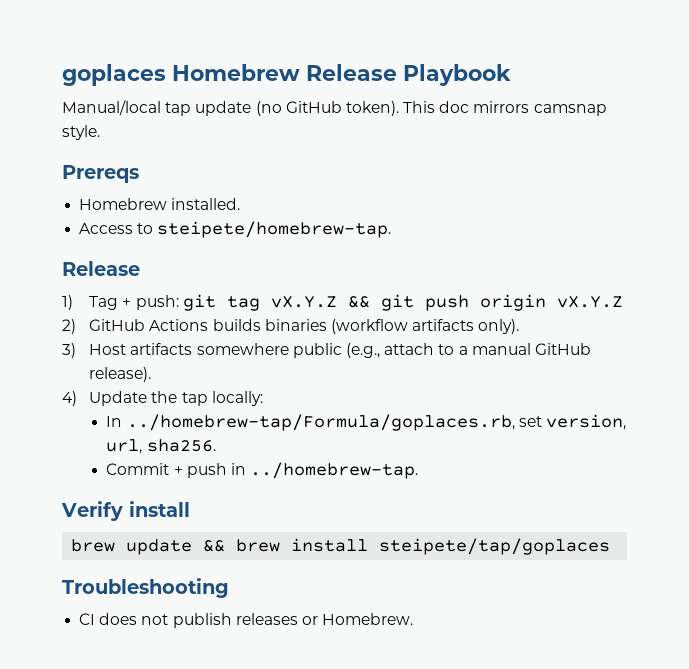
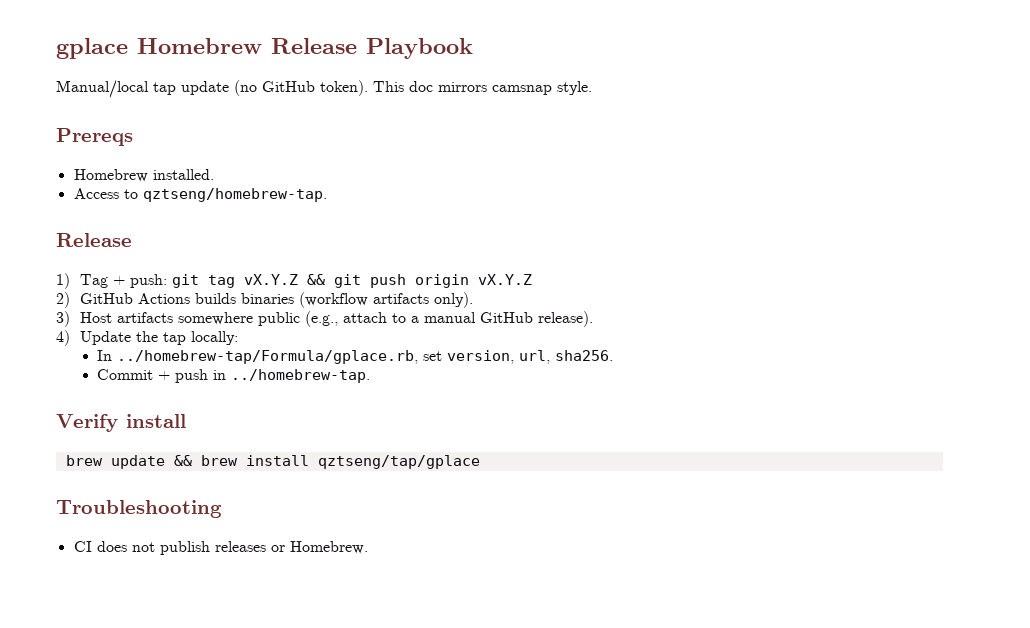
[62,64,166,86] goplaces -> [56,38,128,59] gplace
[157,221,392,238] steipete/homebrew-tap. -> [142,188,327,202] qztseng/homebrew-tap.
[126,414,515,431] ../homebrew-tap/Formula/goplaces.rb, -> [117,350,419,364] ../homebrew-tap/Formula/gplace.rb,
[379,538,611,555] steipete/tap/goplaces -> [317,455,480,469] qztseng/tap/gplace

